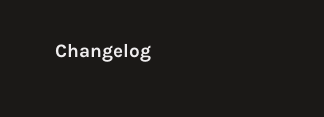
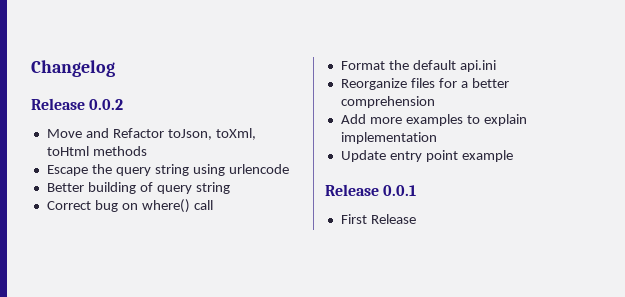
(151, 52) none -> [31,98,124,110] [46,128,256,140] [46,146,147,156] [46,164,289,176] [46,182,230,194] [46,199,213,213] [340,60,496,72] [340,78,509,90] [340,96,435,108] [340,114,527,126] [340,132,437,144] [340,150,513,162] [325,184,417,196] [340,214,416,224] // Release 0.0.2 // Move and Refactor toJson, toXml, toHtml methods // Escape the query string using urlencode // Better building of query string // Correct bug on where() call // Format the default api.ini // Reorganize files for a better comprehension // Add more examples to explain implementation // Update entry point example // Release 0.0.1 // First Release

